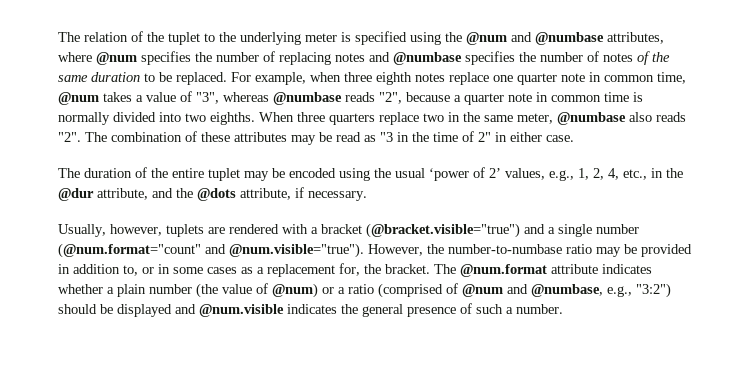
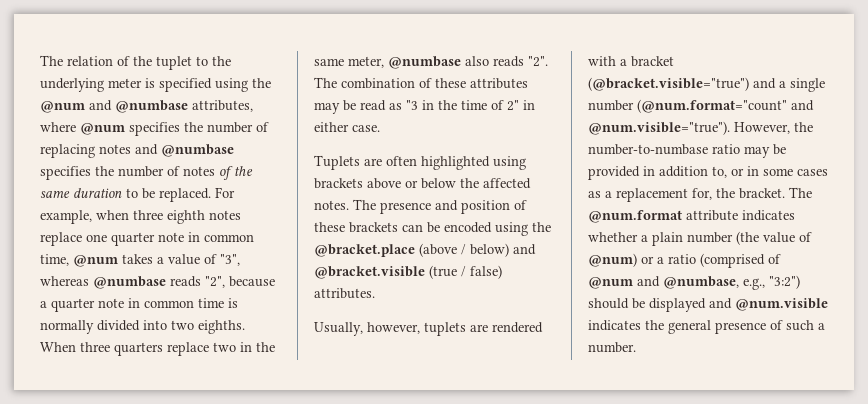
[58,167,683,181] [58,187,367,201] The duration of the entire tuplet may be encoded using the usual ‘power of 2’ values, e.g., 1, 2, 4, etc., in the @dur attribute, and the @dots attribute, if necessary. -> [314,155,526,170] [314,178,531,189] [314,199,527,214] [314,222,551,236] [314,243,536,257] [314,265,502,279] [314,288,375,299] Tuplets are often highlighted using brackets above or below the affected notes. The presence and position of these brackets can be encoded using the @bracket.place (above / below) and @bracket.visible (true / false) attributes.

